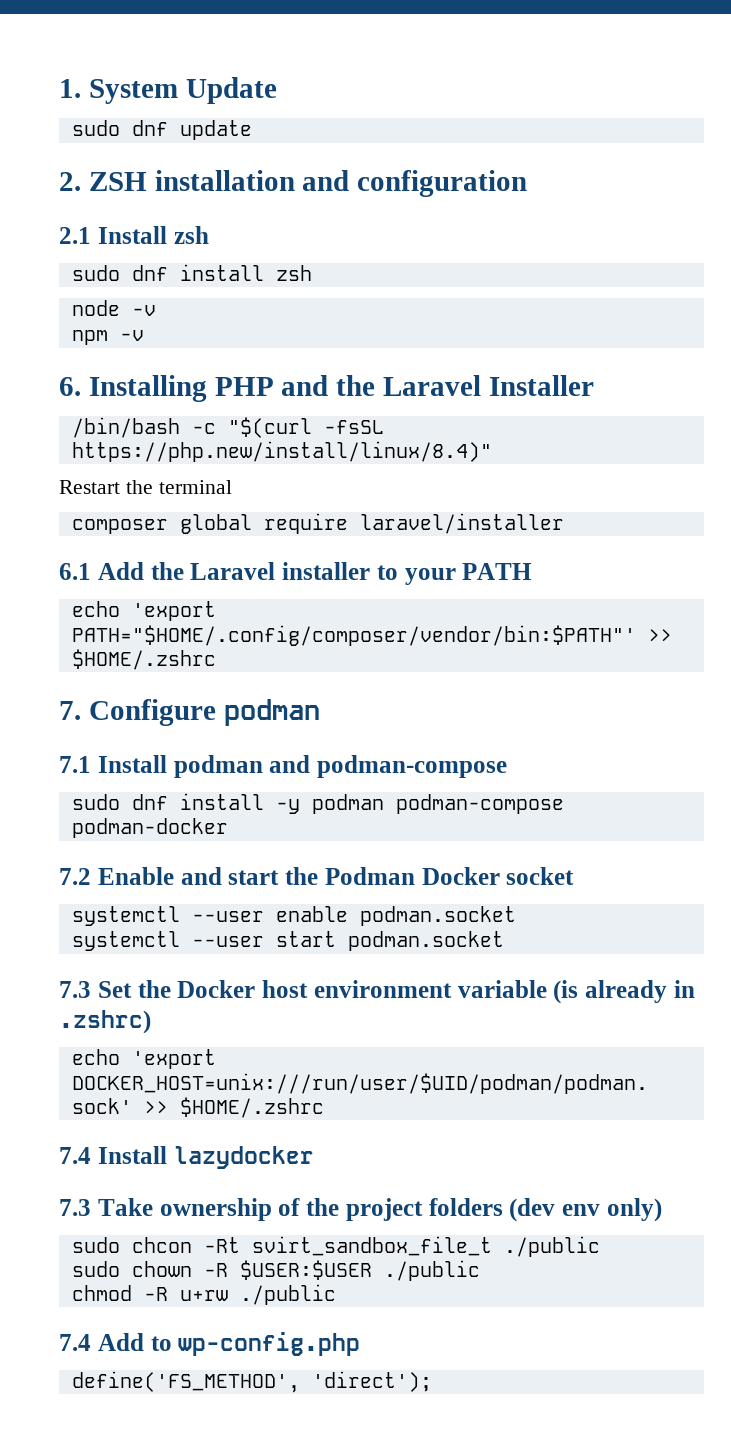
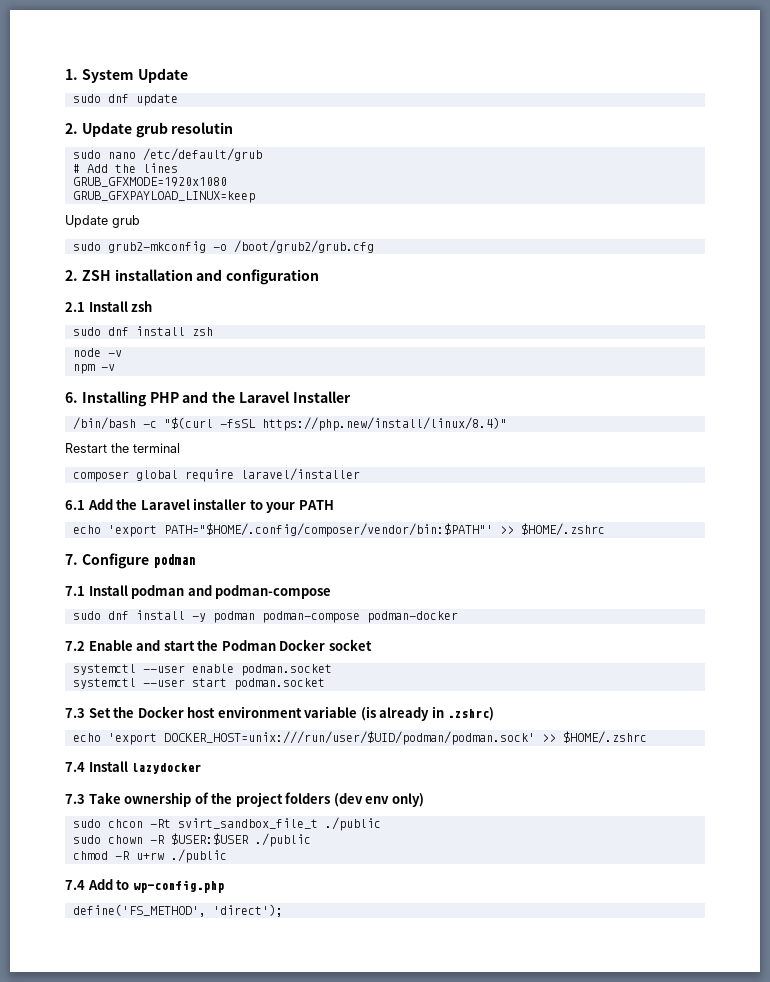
(252, 130) none -> [65,122,234,138] [72,148,262,161] [72,163,178,173] [72,177,227,187] [72,191,255,203] [65,215,140,228] [72,240,374,253] // 2. Update grub resolutin // sudo nano /etc/default/grub // # Add the lines // GRUB_GFXMODE=1920x1080 // GRUB_GFXPAYLOAD_LINUX=keep // Update grub // sudo grub2-mkconfig -o /boot/grub2/grub.cfg

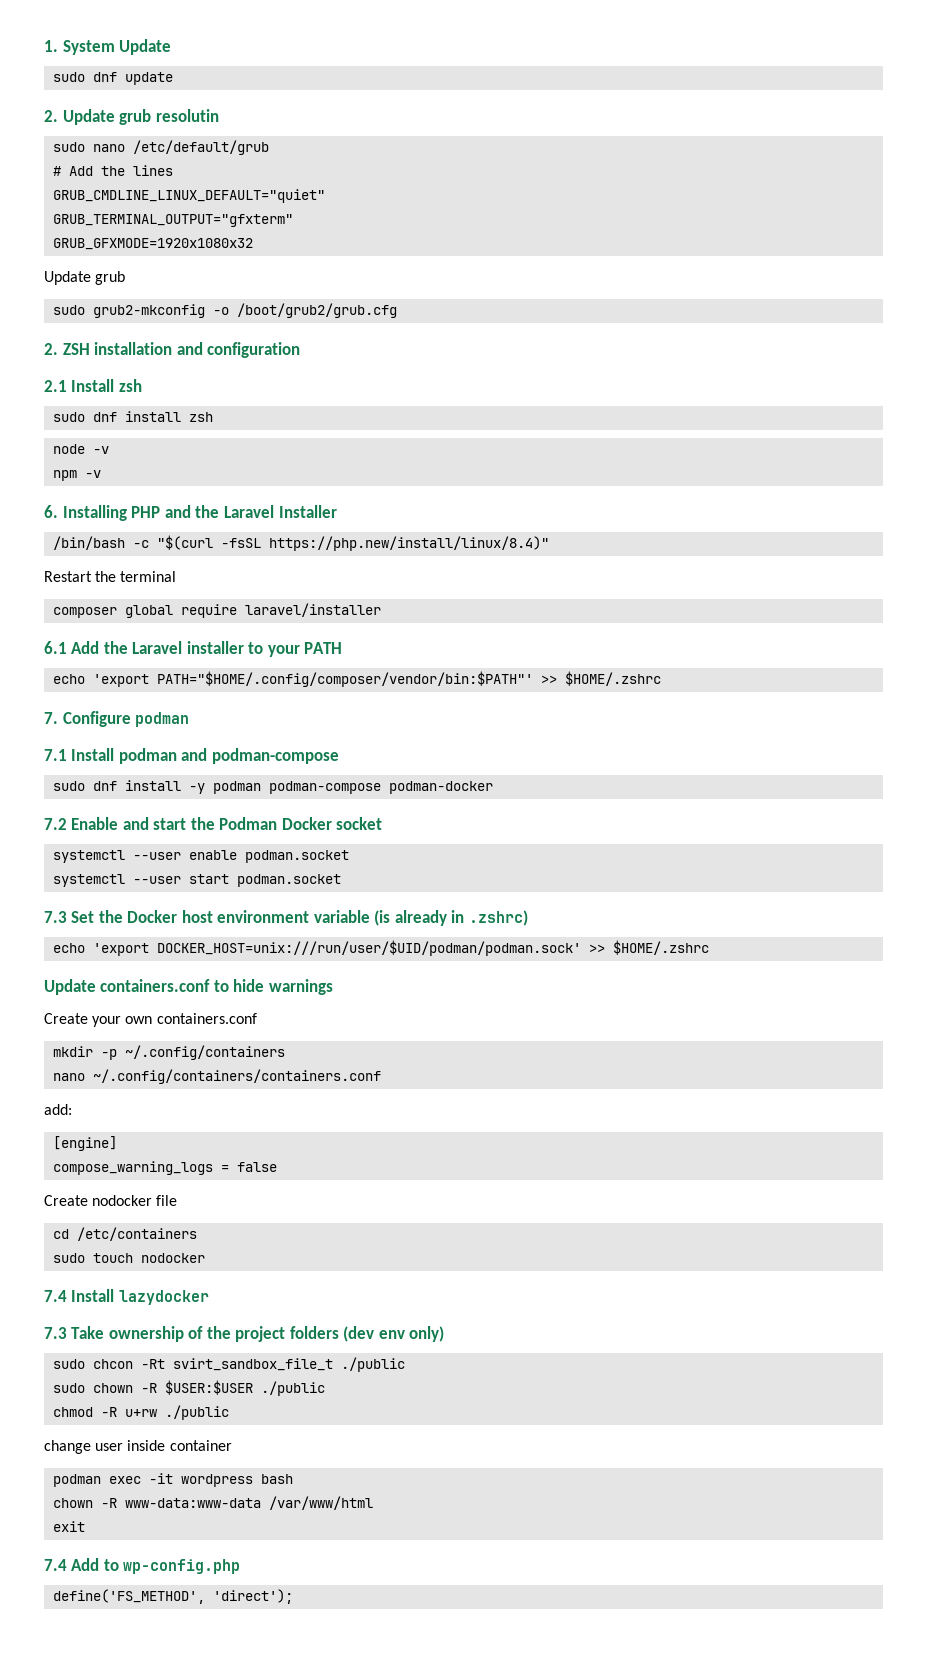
[72,177,227,187] [72,191,255,203] GRUB_GFXMODE=1920x1080 // GRUB_GFXPAYLOAD_LINUX=keep -> [53,189,326,203] [53,214,294,227] [53,238,254,250] GRUB_CMDLINE_LINUX_DEFAULT="quiet" // GRUB_TERMINAL_OUTPUT="gfxterm" // GRUB_GFXMODE=1920x1080x32
(647, 737) none -> [44,979,333,995] [44,1013,257,1027] [53,1045,286,1060] [53,1069,382,1084] [44,1104,72,1115] [53,1136,118,1151] [53,1161,278,1175] [44,1195,178,1206] [53,1227,198,1241] [53,1253,206,1263] // Update containers.conf to hide warnings // Create your own containers.conf // mkdir -p ~/.config/containers // nano ~/.config/containers/containers.conf // add: // [engine] // compose_warning_logs = false // Create nodocker file // cd /etc/containers // sudo touch nodocker
(227, 856) none -> [44,1440,232,1454] [53,1473,294,1487] [53,1496,374,1510] [53,1521,86,1532] // change user inside container // podman exec -it wordpress bash // chown -R www-data:www-data /var/www/html // exit

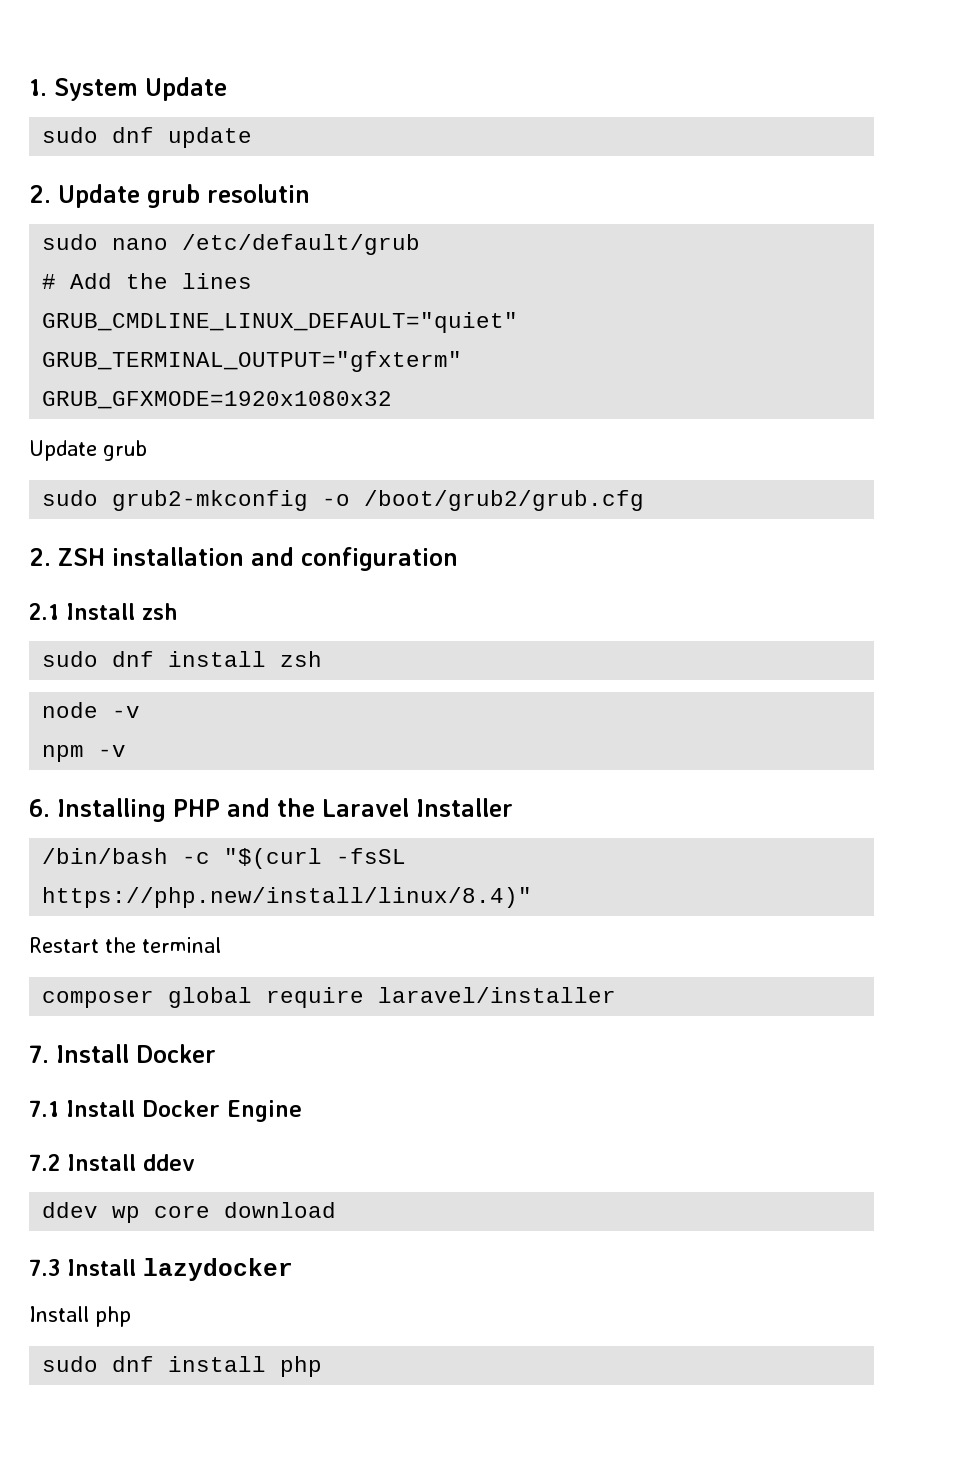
[44,641,343,657] [53,671,662,687] // 6.1 Add the Laravel installer to your PATH // echo 'export PATH="$HOME/.config/composer/vendor/bin:$PATH"' >> $HOME/.zshrc -> (617, 995) none
[62,711,190,727] Configure podman -> [55,1044,216,1063] Install Docker
[118,748,339,764] [53,780,494,794] [44,817,383,830] [53,850,350,863] [53,874,342,887] [44,910,528,926] [53,940,710,956] [44,979,333,995] [44,1013,257,1027] [53,1045,286,1060] [53,1069,382,1084] [44,1104,72,1115] [53,1136,118,1151] [53,1161,278,1175] [44,1195,178,1206] [53,1227,198,1241] [53,1253,206,1263] [44,1289,209,1305] [44,1326,445,1342] [53,1357,406,1372] [53,1380,326,1396] [53,1405,230,1420] [44,1440,232,1454] [53,1473,294,1487] [53,1496,374,1510] [53,1521,86,1532] [44,1558,241,1574] [53,1589,294,1604] podman and podman-compose // sudo dnf install -y podman podman-compose podman-docker // 7.2 Enable and start the Podman Docker socket // systemctl --user enable podman.socket // systemctl --user start podman.socket // 7.3 Set the Docker host environment variable (is already in .zshrc) // echo 'export DOCKER_HOST=unix:///run/user/$UID/podman/podman.sock' >> $HOME/.zshrc // Update containers.conf to hide warnings // Create your own containers.conf // mkdir -p ~/.config/containers // nano ~/.config/containers/containers.conf // add: // [engine] // compose_warning_logs = false // Create nodocker file // cd /etc/containers // sudo touch nodocker // 7.4 Install lazydocker // 7.3 Take ownership of the project folders (dev env only) // sudo chcon -Rt svirt_sandbox_file_t ./public // sudo chown -R $USER:$USER ./public // chmod -R u+rw ./public // change user inside container // podman exec -it wordpress bash // chown -R www-data:www-data /var/www/html // exit // 7.4 Add to wp-config.php // define('FS_METHOD', 'direct'); -> [141,1100,302,1122] [29,1154,195,1171] [42,1202,337,1223] [29,1258,293,1281] [29,1306,131,1327] [42,1356,323,1377] Docker Engine // 7.2 Install ddev // ddev wp core download // 7.3 Install lazydocker // Install php // sudo dnf install php

